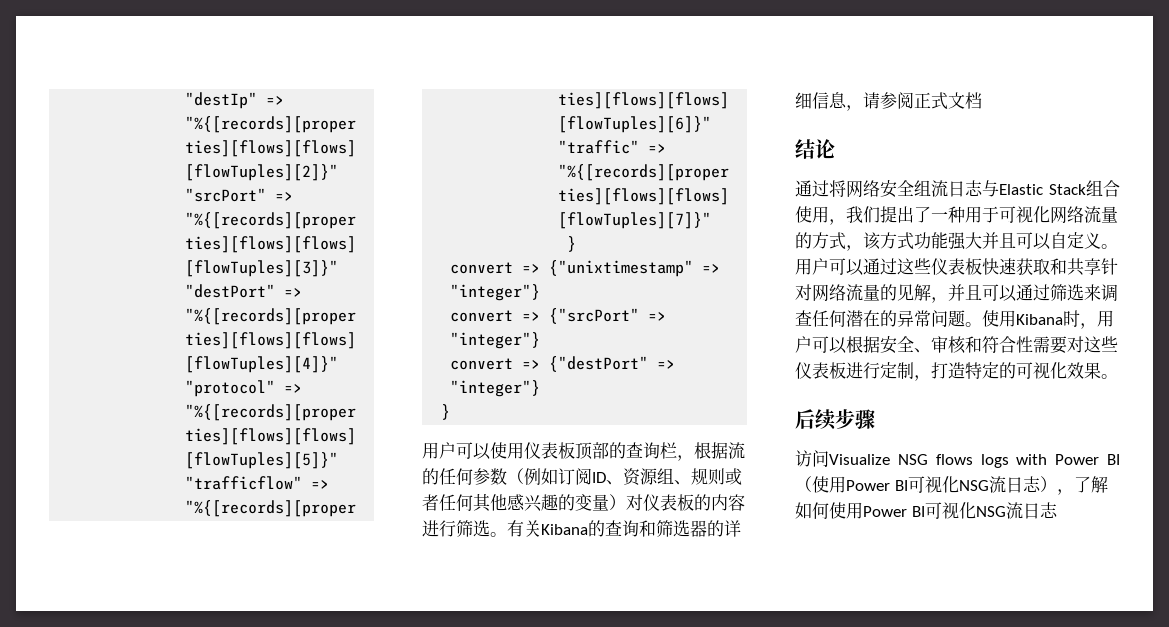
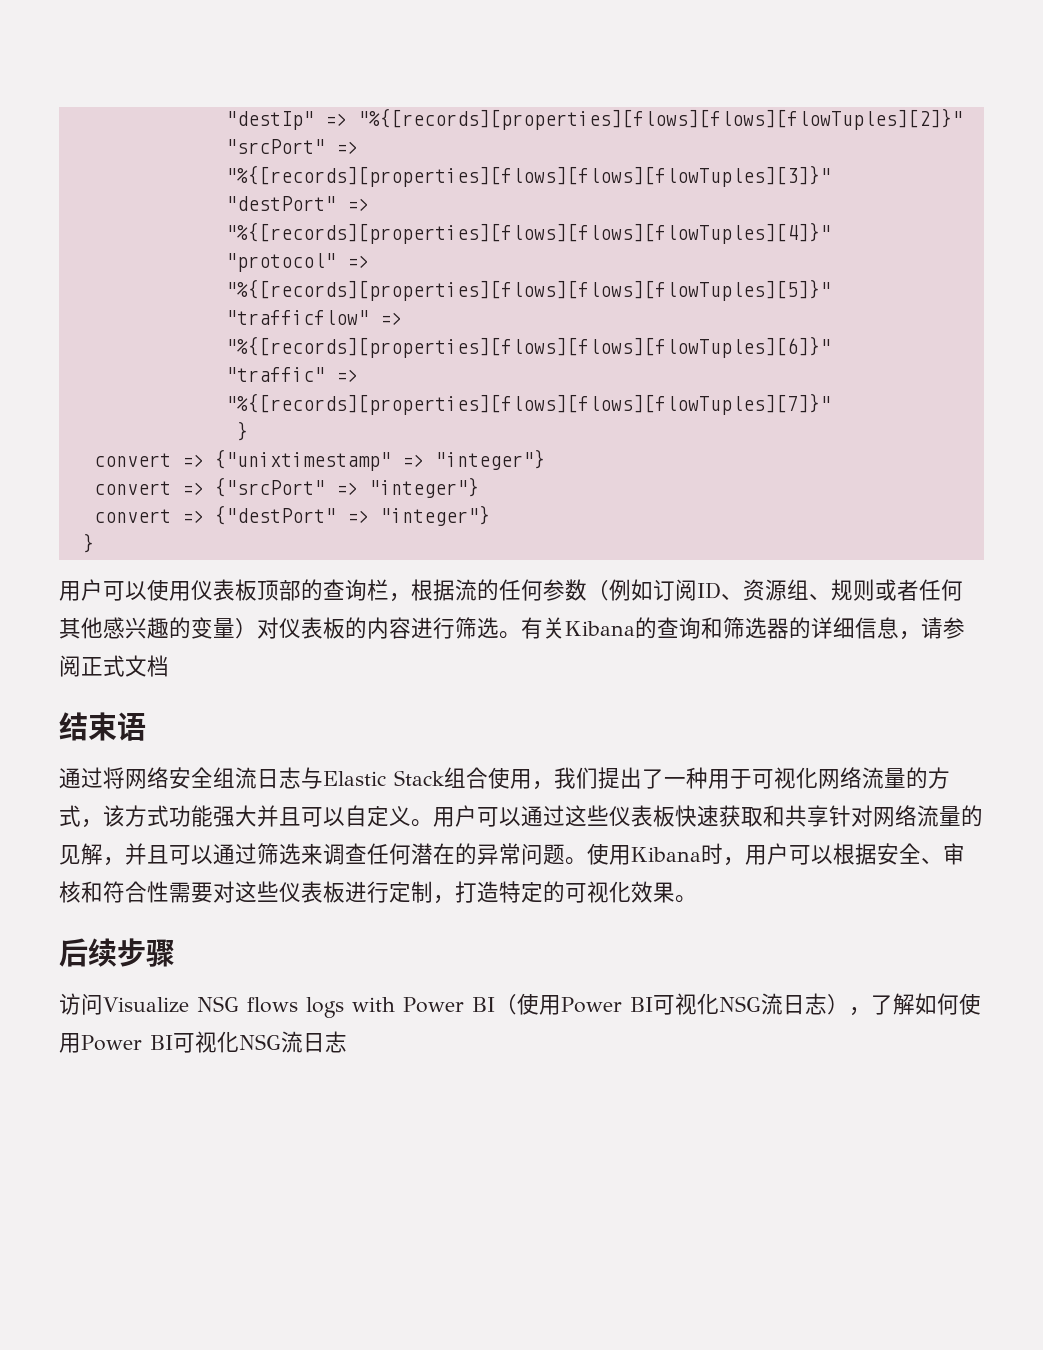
[815,139,835,159] 论 -> [88,712,146,741] 束语

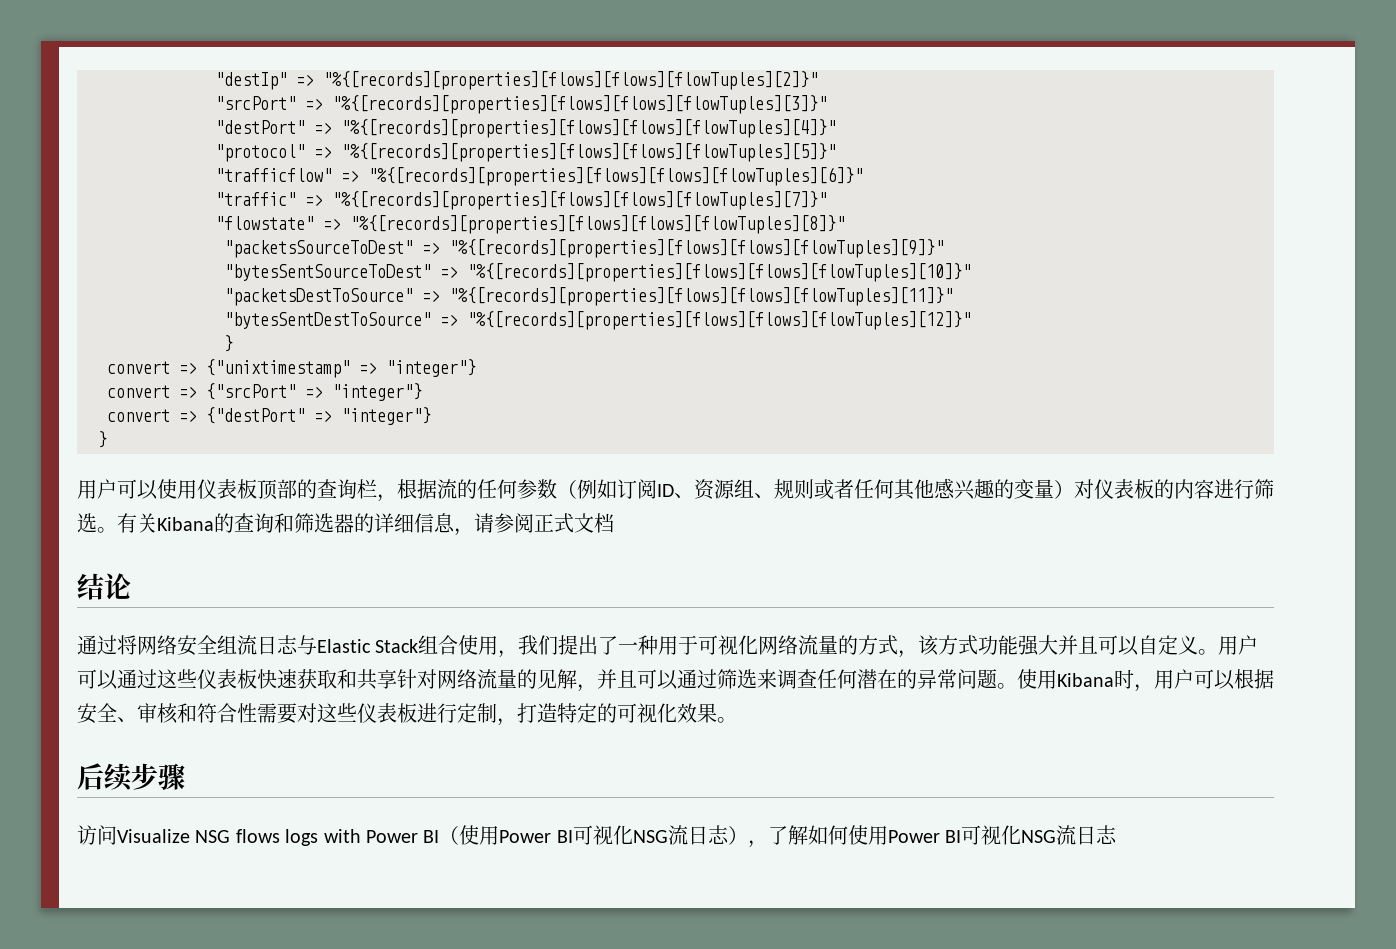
(831, 404) none -> [215,215,845,234] [224,239,944,258] [224,263,971,282] [224,287,953,306] [224,311,971,330] // "flowstate" => "%{[records][properties][flows][flows][flowTuples][8]}" // "packetsSourceToDest" => "%{[records][properties][flows][flows][flowTuples][9]}" // "bytesSentSourceToDest" => "%{[records][properties][flows][flows][flowTuples][10]}" // "packetsDestToSource" => "%{[records][properties][flows][flows][flowTuples][11]}" // "bytesSentDestToSource" => "%{[records][properties][flows][flows][flowTuples][12]}"
[88,712,146,741] 束语 -> [104,573,131,600] 论

